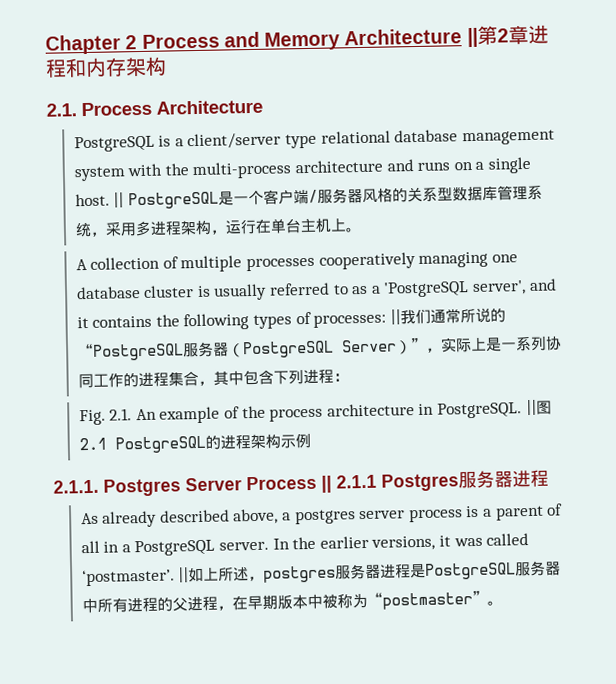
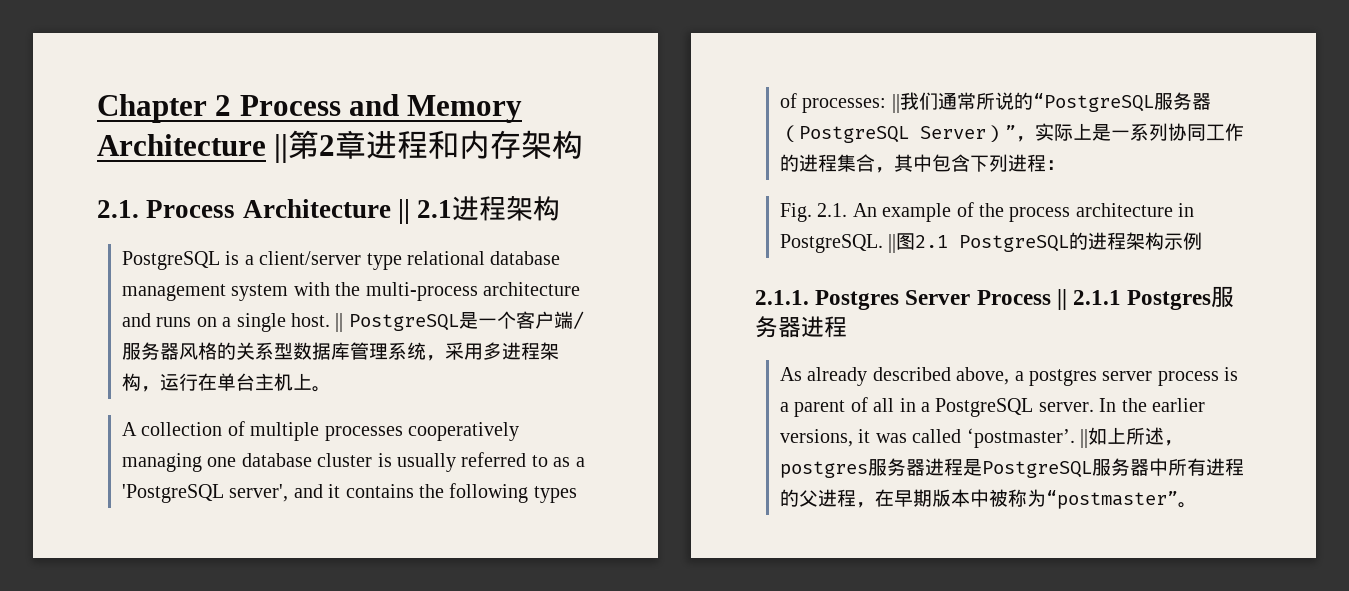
(263, 107) none -> [397,196,561,224] || 2.1进程架构

